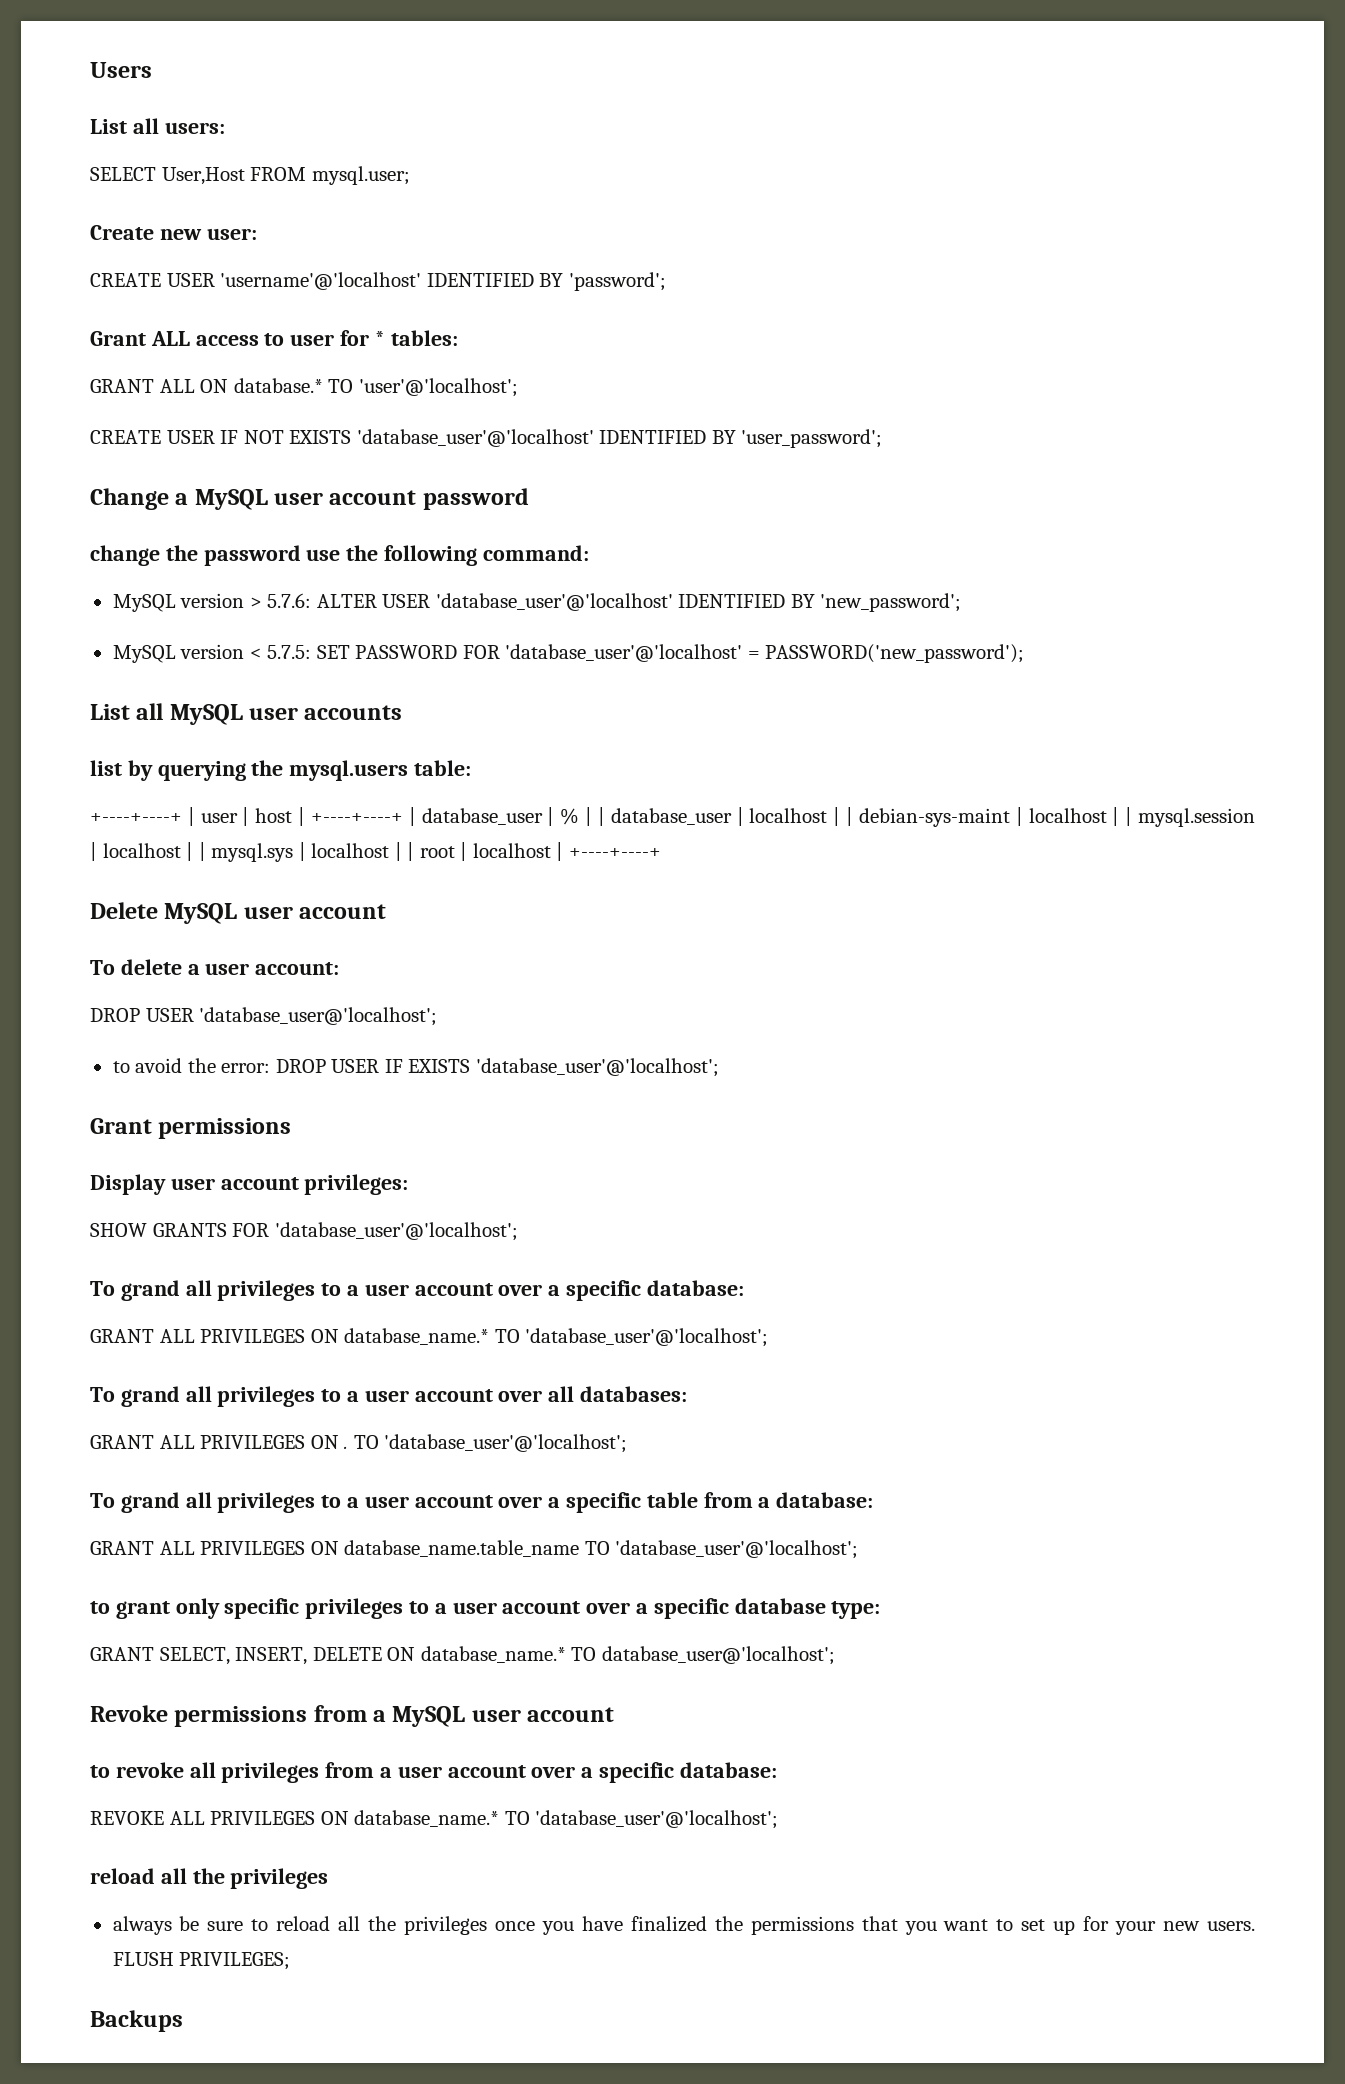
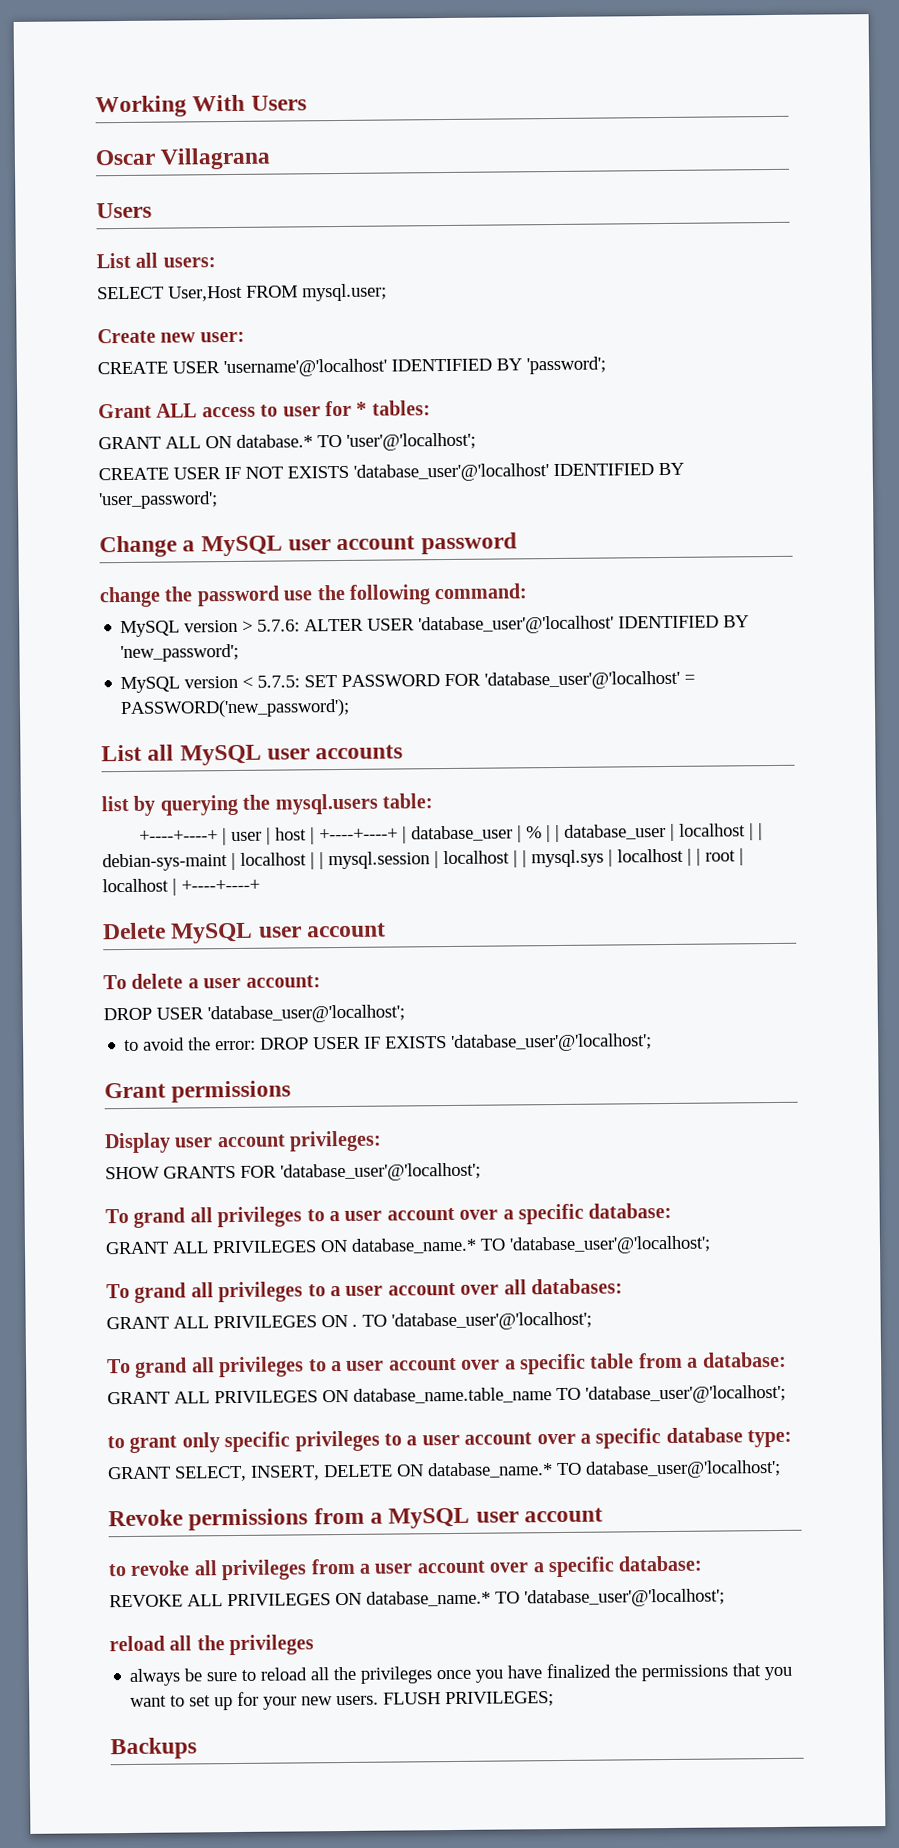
(90, 70) none -> [95,94,307,118] [95,147,272,170] Working With Users // Oscar Villagrana //

